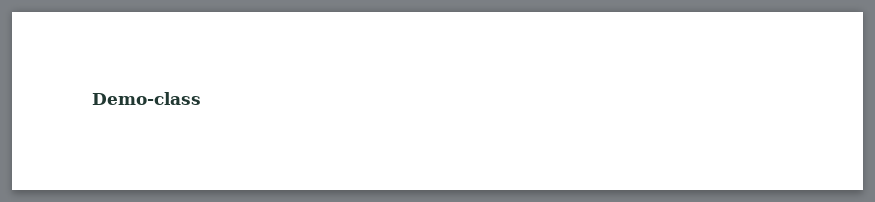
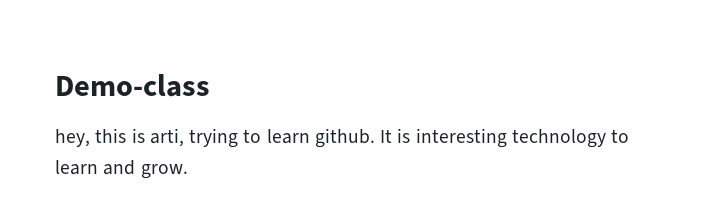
(201, 98) none -> [55,128,630,148] [55,160,188,179] // hey, this is arti, trying to learn github. It is interesting technology to learn and grow.

